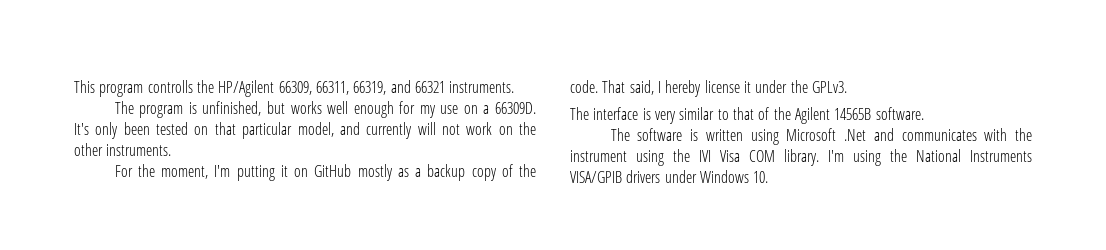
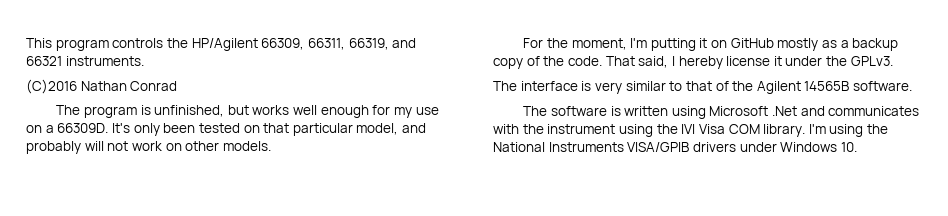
[147,80,193,93] controlls -> [112,38,164,48] controls
(515, 87) none -> [26,79,178,94] // (C)2016 Nathan Conrad
[366,122,413,139] currently -> [26,141,81,154] probably
[518,122,536,135] [74,143,172,156] the other instruments. -> [185,141,271,151] other models.

